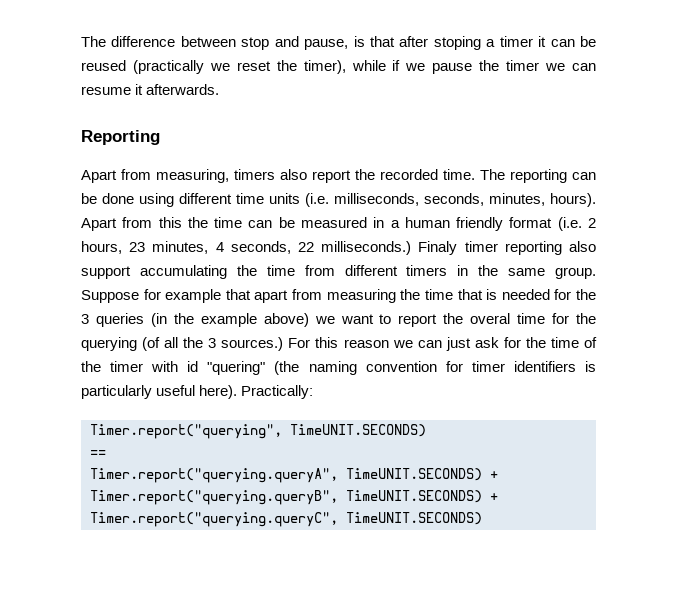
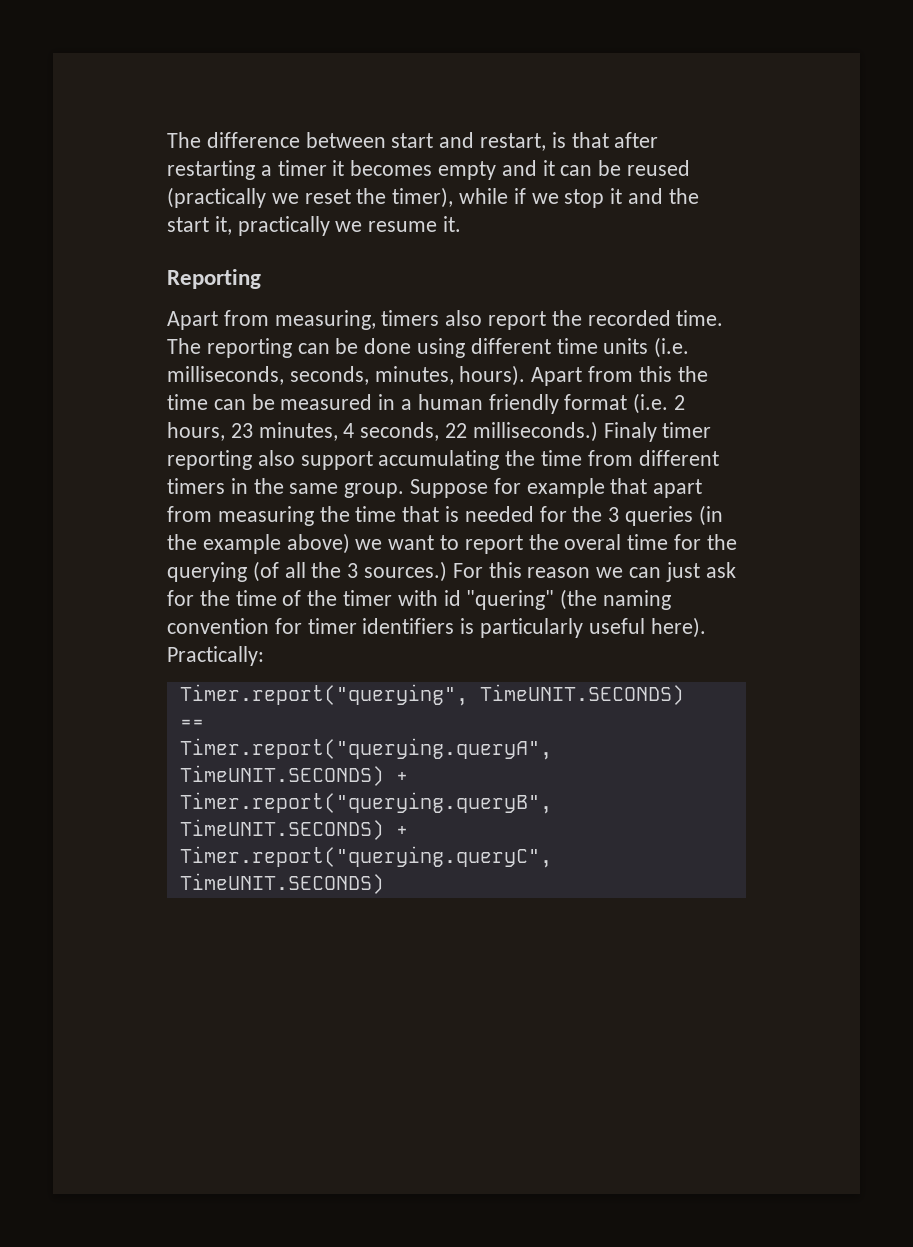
[241,36,349,50] stop and pause, -> [391,132,547,151] start and restart,
[433,36,481,50] stoping -> [167,160,255,180] restarting
(547, 41) none -> [350,160,555,180] becomes empty and it
[432,60,596,74] [81,84,220,95] pause the timer we can resume it afterwards. -> [564,188,699,208] [167,216,462,236] stop it and the start it, practically we resume it.

